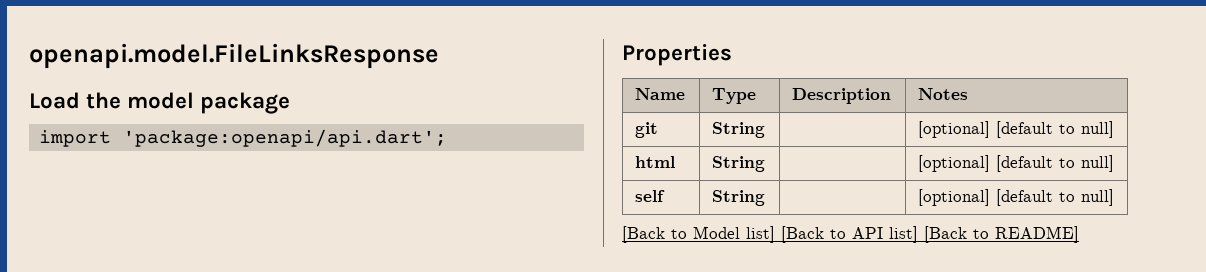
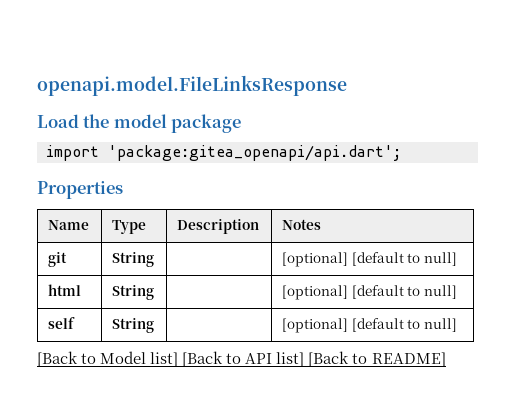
[122,129,447,147] 'package:openapi/api.dart'; -> [108,145,401,161] 'package:gitea_openapi/api.dart';

